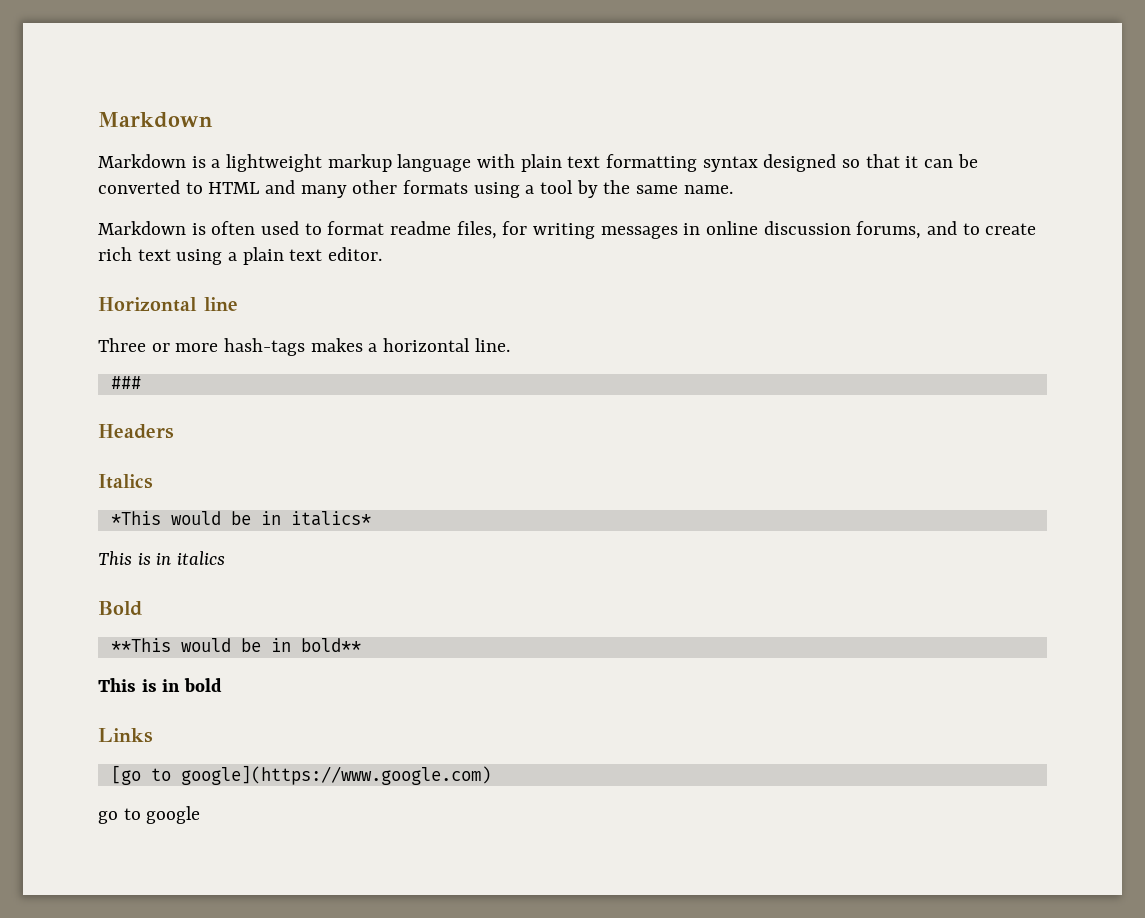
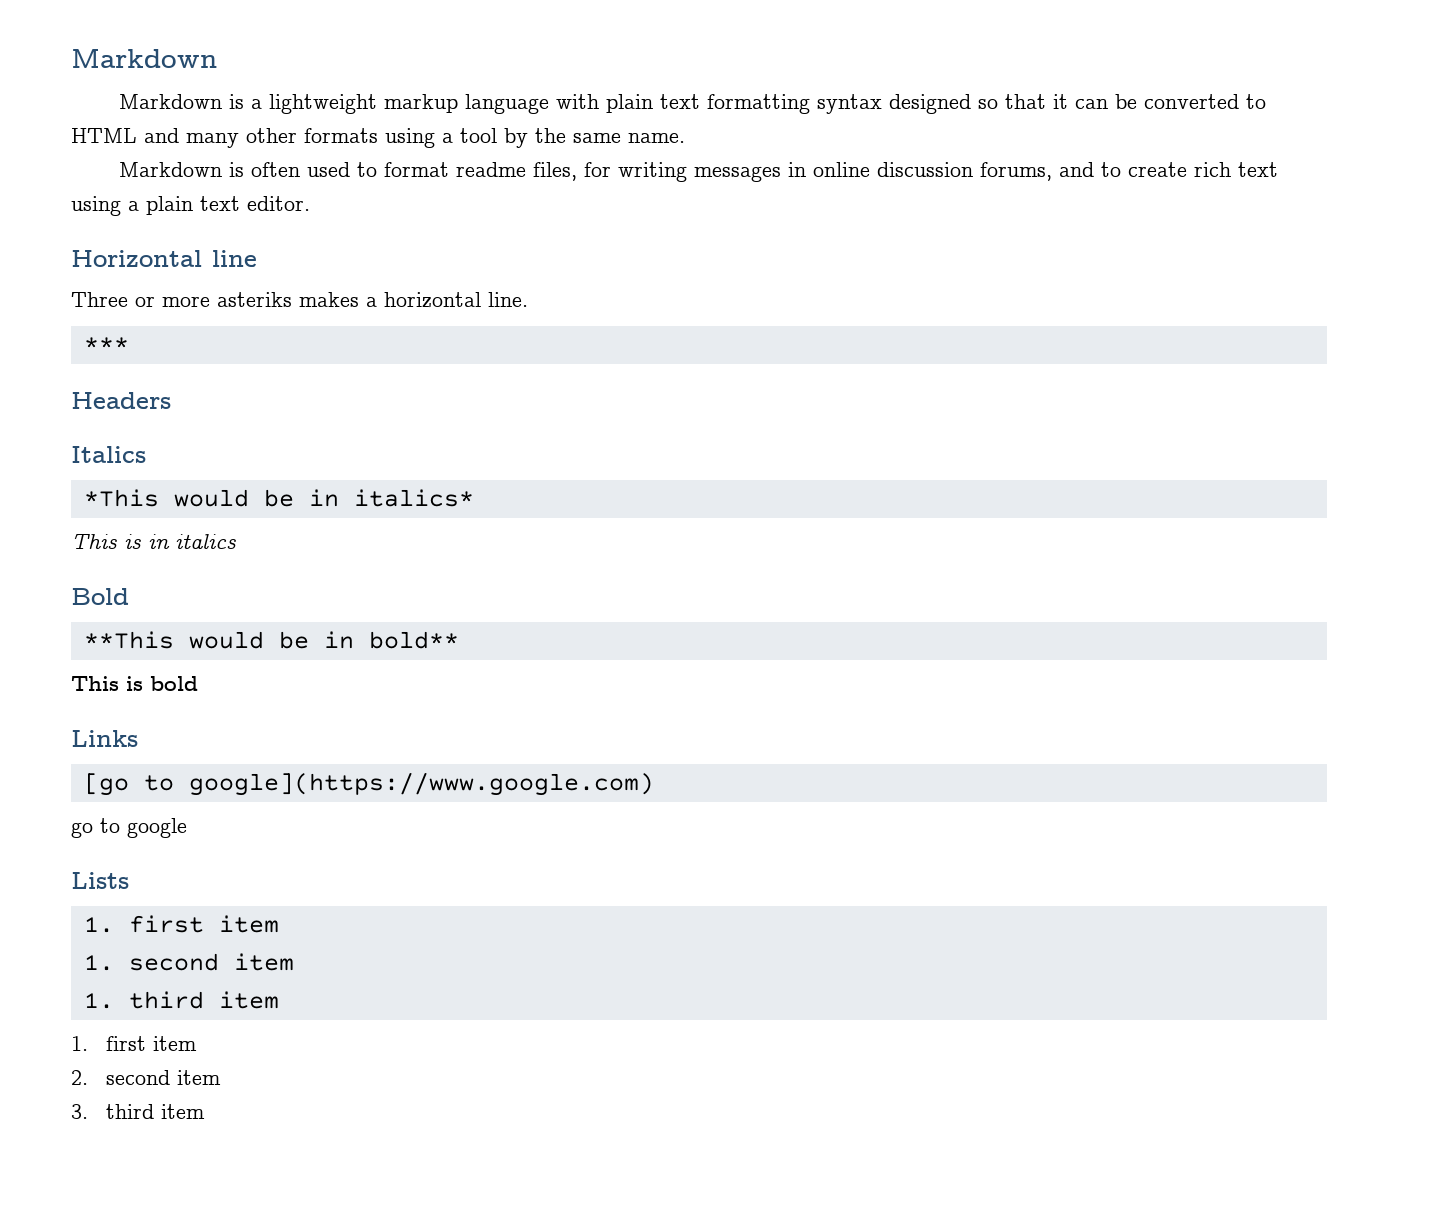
[224,338,306,356] hash-tags -> [217,292,292,307] asteriks
[110,376,141,389] ### -> [83,337,129,352] ***
[162,679,181,692] in -> (143, 683) none
(201, 815) none -> [71,872,129,889] [83,915,279,933] [83,953,294,971] [83,991,279,1009] [71,1036,197,1051] [71,1070,221,1085] [71,1104,205,1119] // Lists // 1. first item // 1. second item // 1. third item // 1. first item // 2. second item // 3. third item

